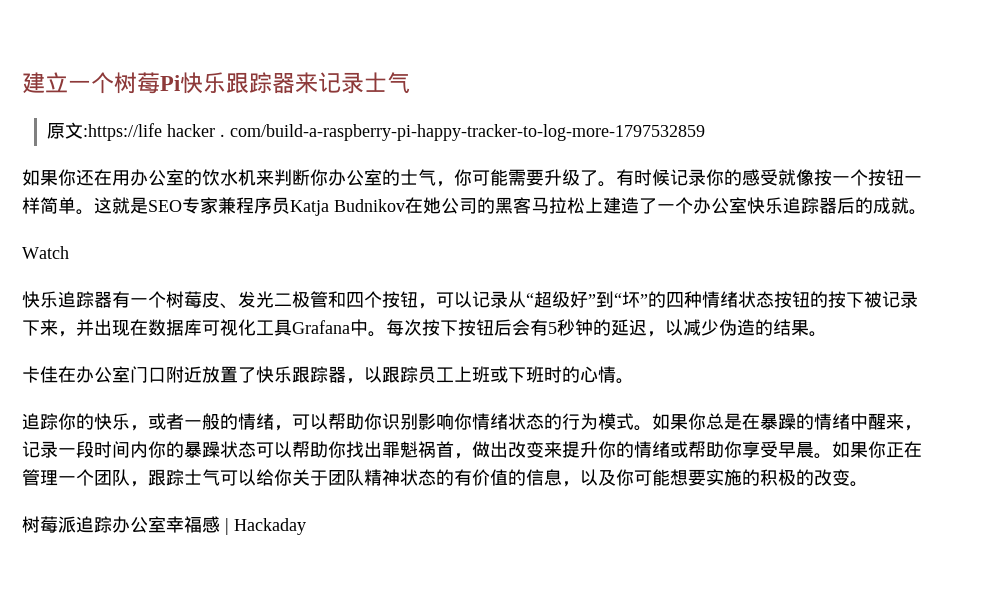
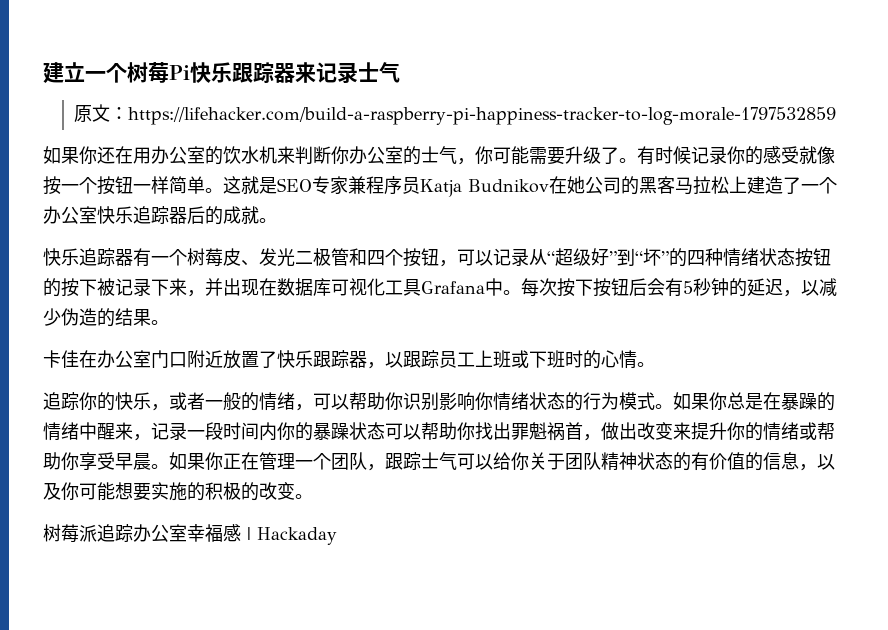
[82,123,705,141] :https://life hacker . com/build-a-raspberry-pi-happy-tracker-to-log-more-1797532859 -> [110,107,837,125] ：https://lifehacker.com/build-a-raspberry-pi-happiness-tracker-to-log-morale-1797532859
[22,246,69,259] // Watch -> (277, 220) none

